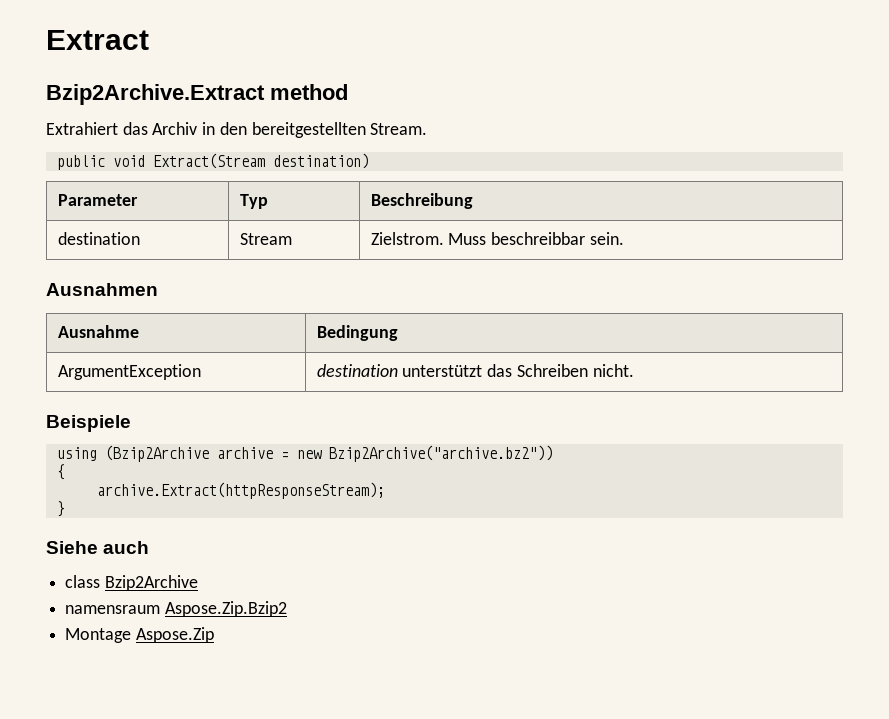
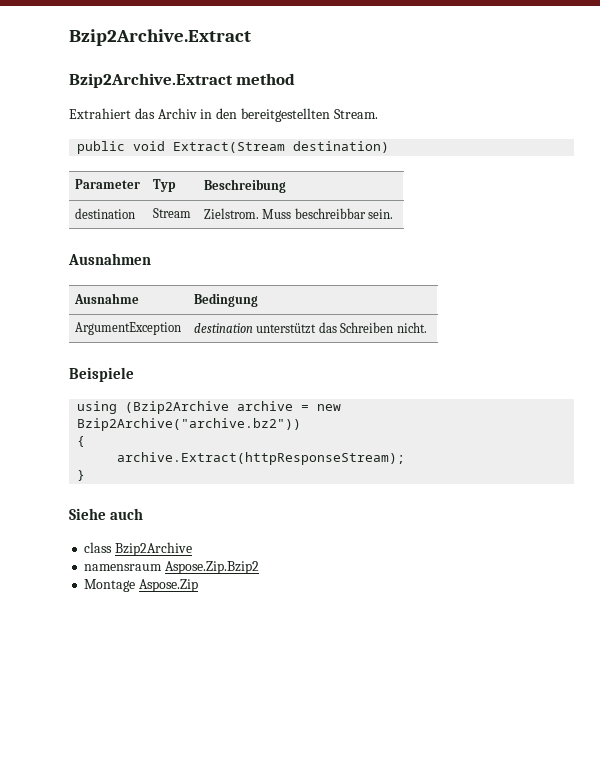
[46,30,149,50] Extract -> [69,29,251,46] Bzip2Archive.Extract

